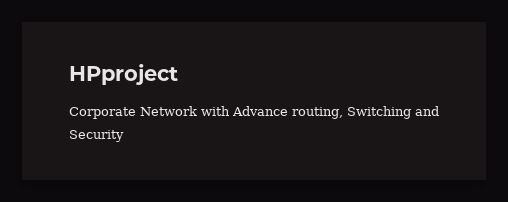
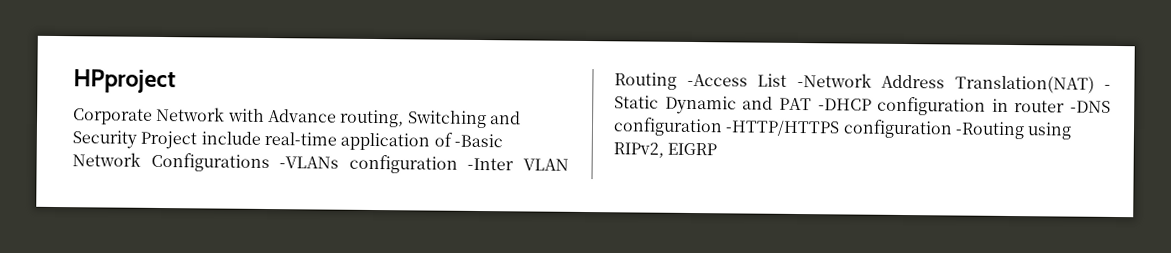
(124, 136) none -> [140,130,503,151] [72,152,570,174] [614,72,1111,94] [614,95,1111,116] [613,117,1073,140] [613,142,718,158] Project include real-time application of -Basic Network Configurations -VLANs configuration -Inter VLAN Routing -Access List -Network Address Translation(NAT) - Static Dynamic and PAT -DHCP configuration in router -DNS configuration -HTTP/HTTPS configuration -Routing using RIPv2, EIGRP

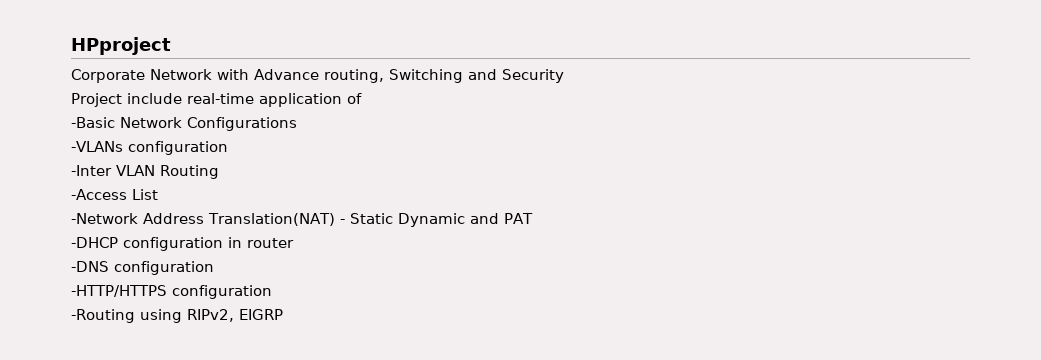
(137, 139) none -> (564, 76) //
(453, 139) none -> (362, 98) //
(270, 162) none -> (297, 124) //
(458, 164) none -> (228, 148) //
(677, 81) none -> (219, 172) //
(787, 80) none -> (158, 194) //
(812, 104) none -> (533, 218) //
(1066, 106) none -> (294, 243) //
(723, 127) none -> (214, 268) //
(953, 129) none -> (272, 292) //

